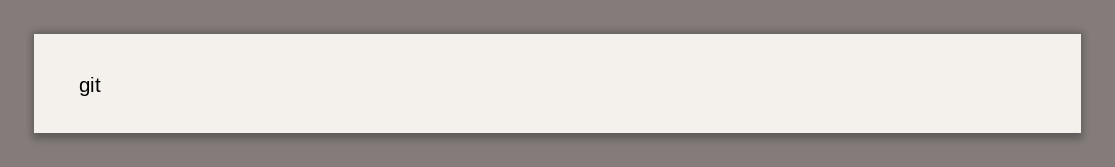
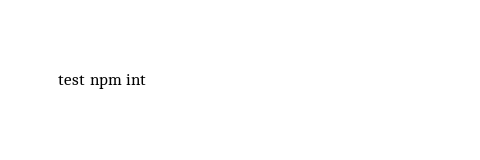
[79,77,101,96] git -> [58,74,147,89] test npm int

